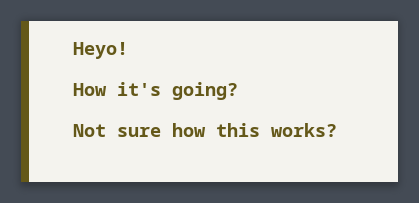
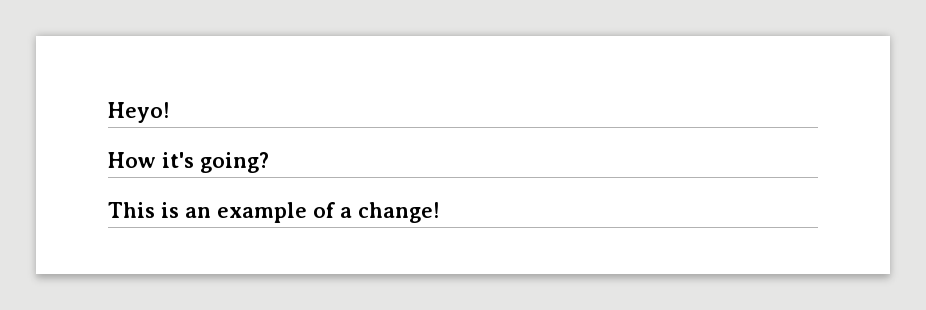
[73,123,337,137] Not sure how this works? -> [108,202,439,223] This is an example of a change!

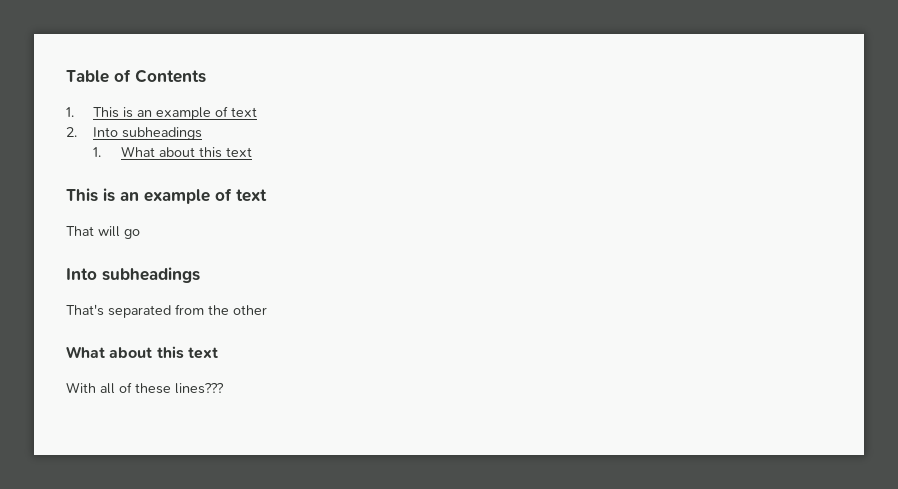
[108,102,169,123] [108,152,269,173] [108,202,439,223] Heyo! // How it's going? // This is an example of a change! -> [66,69,206,83] [66,106,258,120] [66,127,203,140] [93,146,252,158] [66,188,267,204] [66,226,140,239] [66,267,200,283] [66,304,267,318] [66,346,218,359] [66,382,224,394] Table of Contents // 1. This is an example of text // 2. Into subheadings // 1. What about this text // This is an example of text // That will go // Into subheadings // That's separated from the other // What about this text // With all of these lines???

